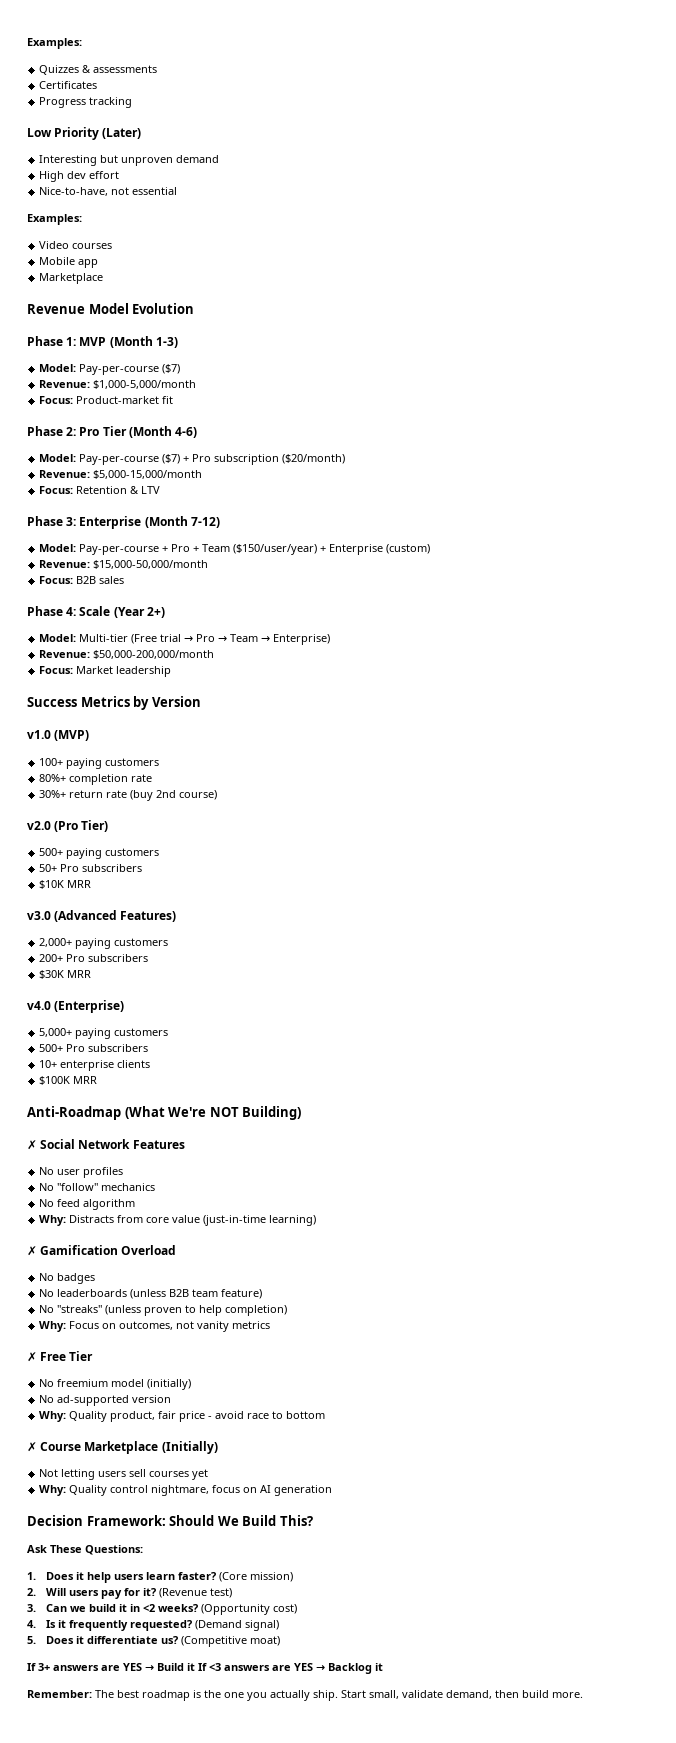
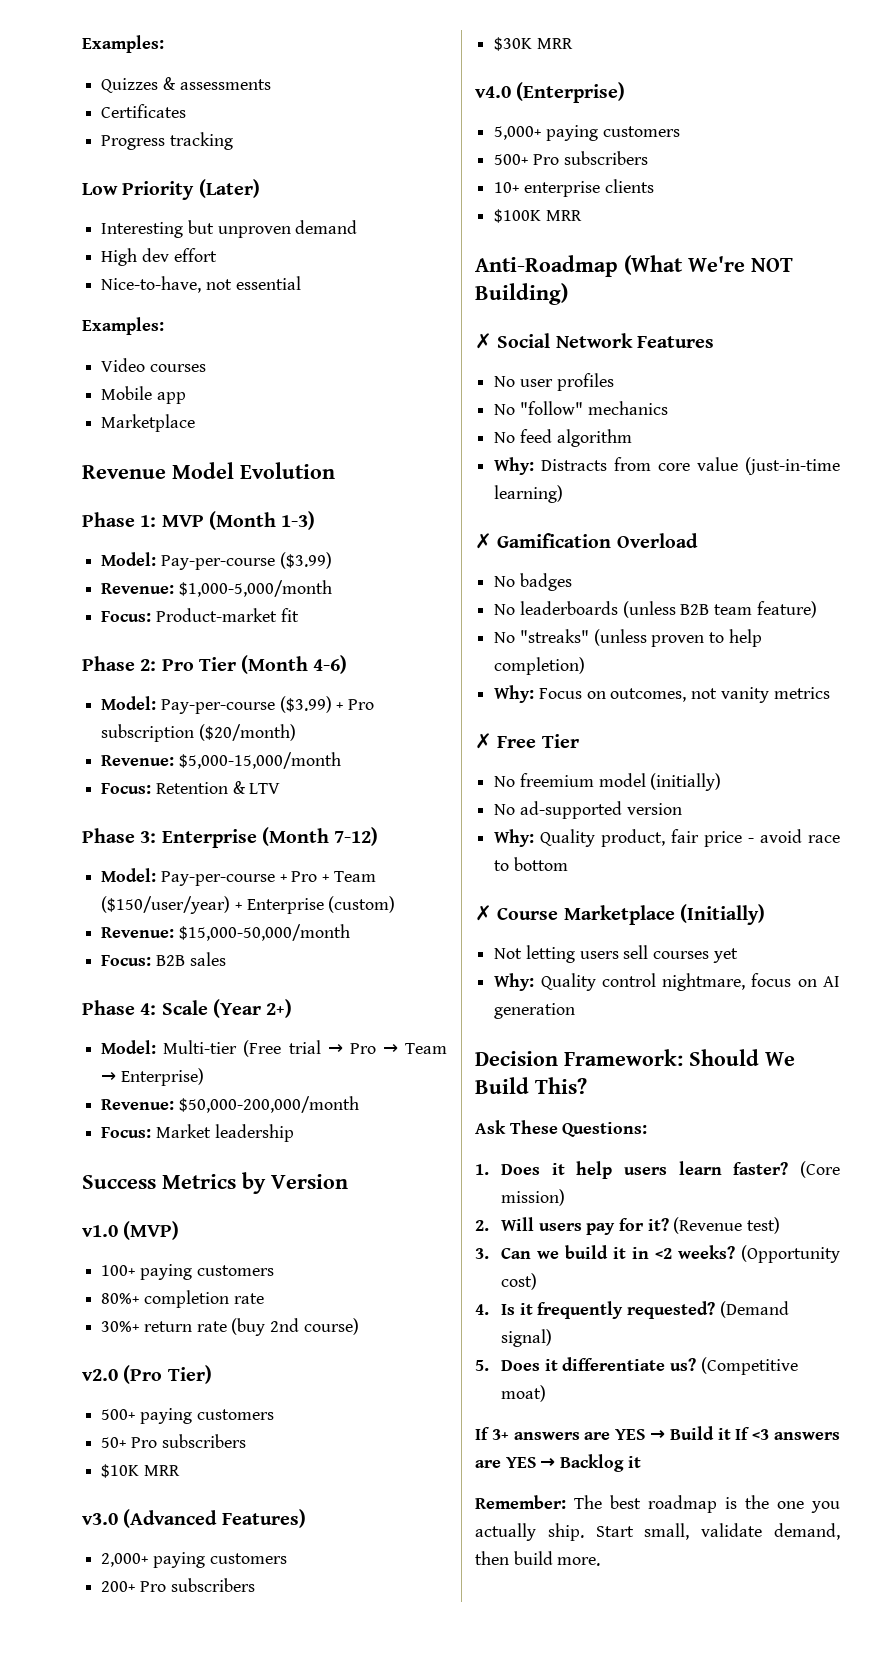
[162,364,181,374] ($7) -> [279,552,332,569] ($3.99)
[162,454,181,464] ($7) -> [279,696,332,713] ($3.99)

